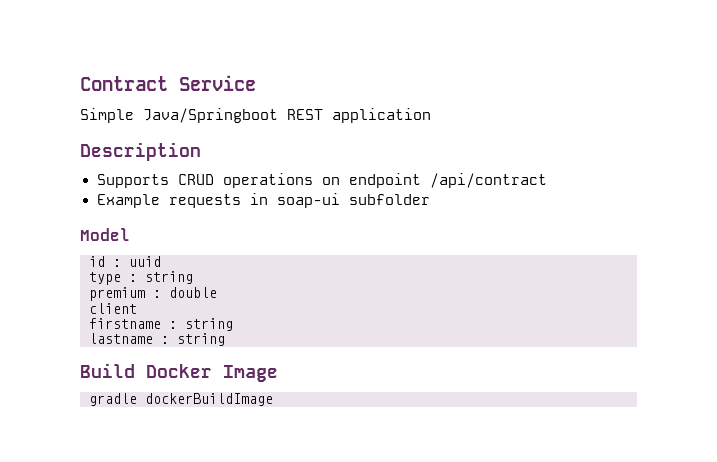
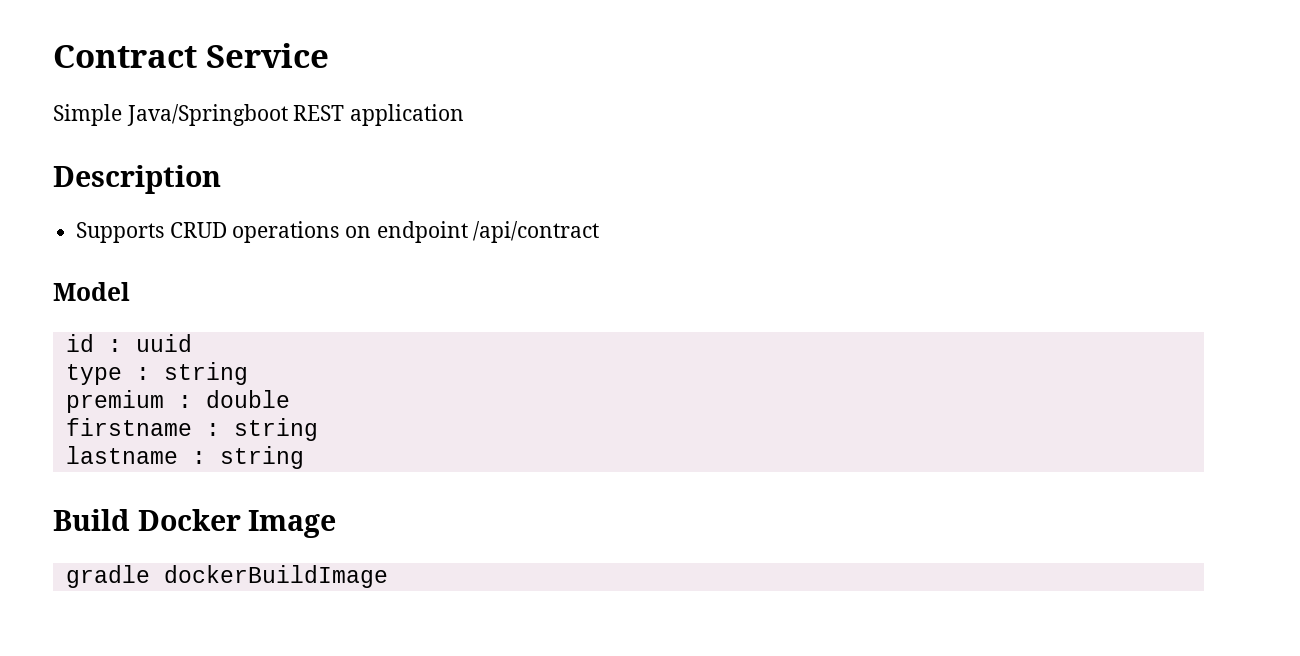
[96,193,430,208] // Example requests in soap-ui subfolder -> (600, 232) none
[89,303,137,314] // client -> (290, 399) none

